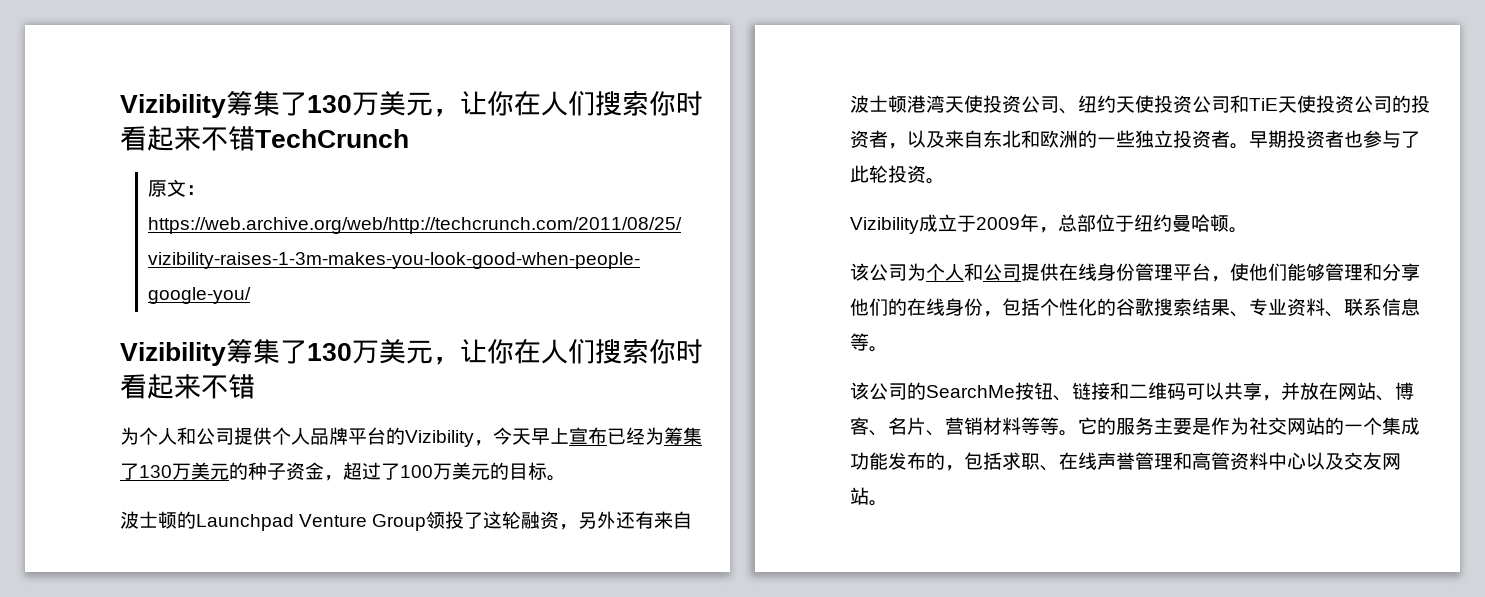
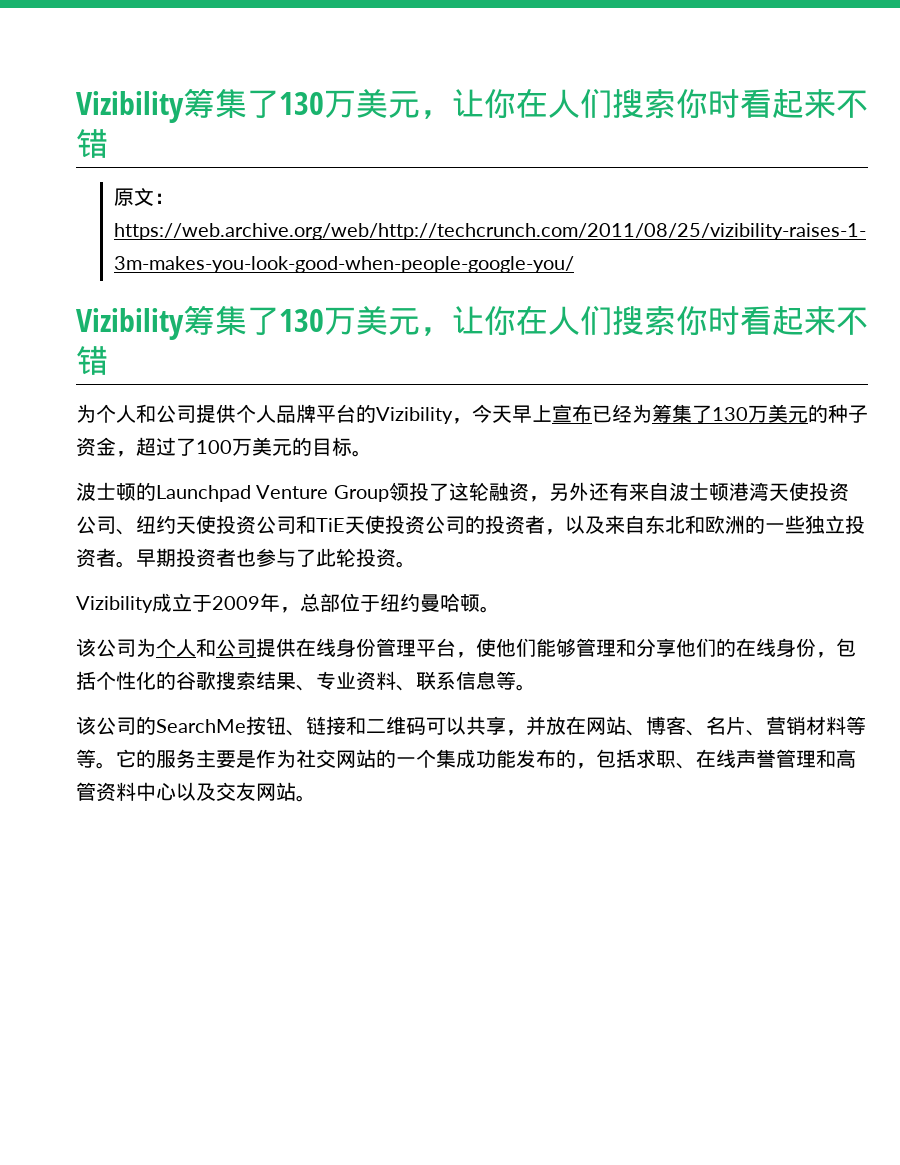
[255,129,409,148] TechCrunch -> (108, 143) none

